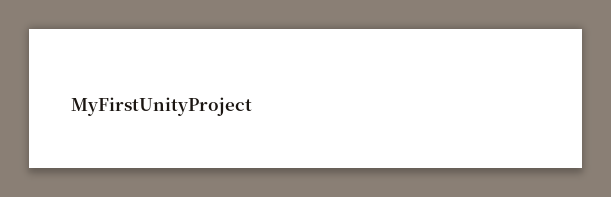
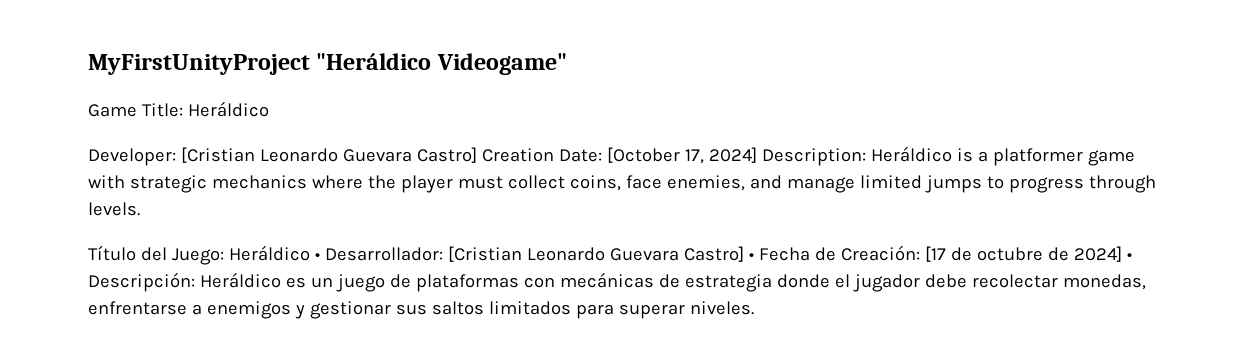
(252, 106) none -> [316,53,567,75] [88,101,269,117] [88,146,1135,166] [88,175,1156,193] [88,202,140,216] [88,245,1132,265] [88,272,1146,292] [88,301,754,319] "Heráldico Videogame" // Game Title: Heráldico // Developer: [Cristian Leonardo Guevara Castro] Creation Date: [October 17, 2024] Description: Heráldico is a platformer game with strategic mechanics where the player must collect coins, face enemies, and manage limited jumps to progress through levels. // Título del Juego: Heráldico • Desarrollador: [Cristian Leonardo Guevara Castro] • Fecha de Creación: [17 de octubre de 2024] • Descripción: Heráldico es un juego de plataformas con mecánicas de estrategia donde el jugador debe recolectar monedas, enfrentarse a enemigos y gestionar sus saltos limitados para superar niveles.

